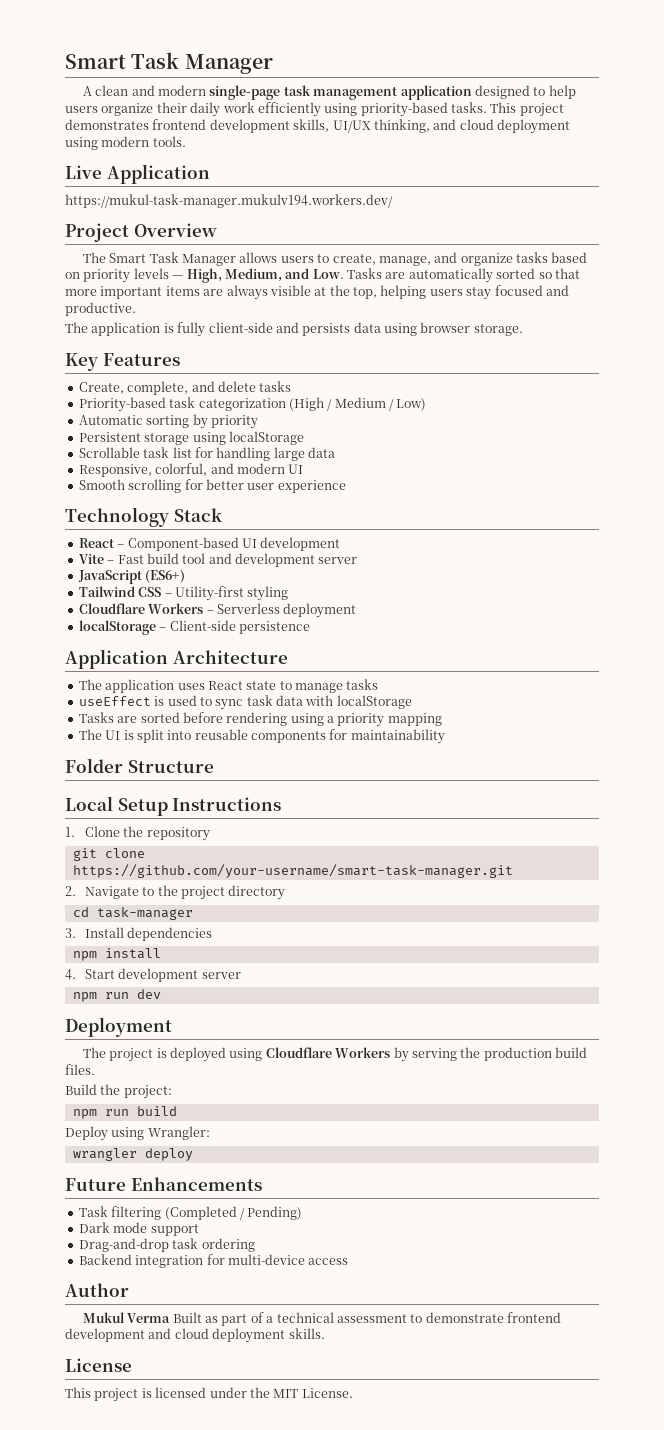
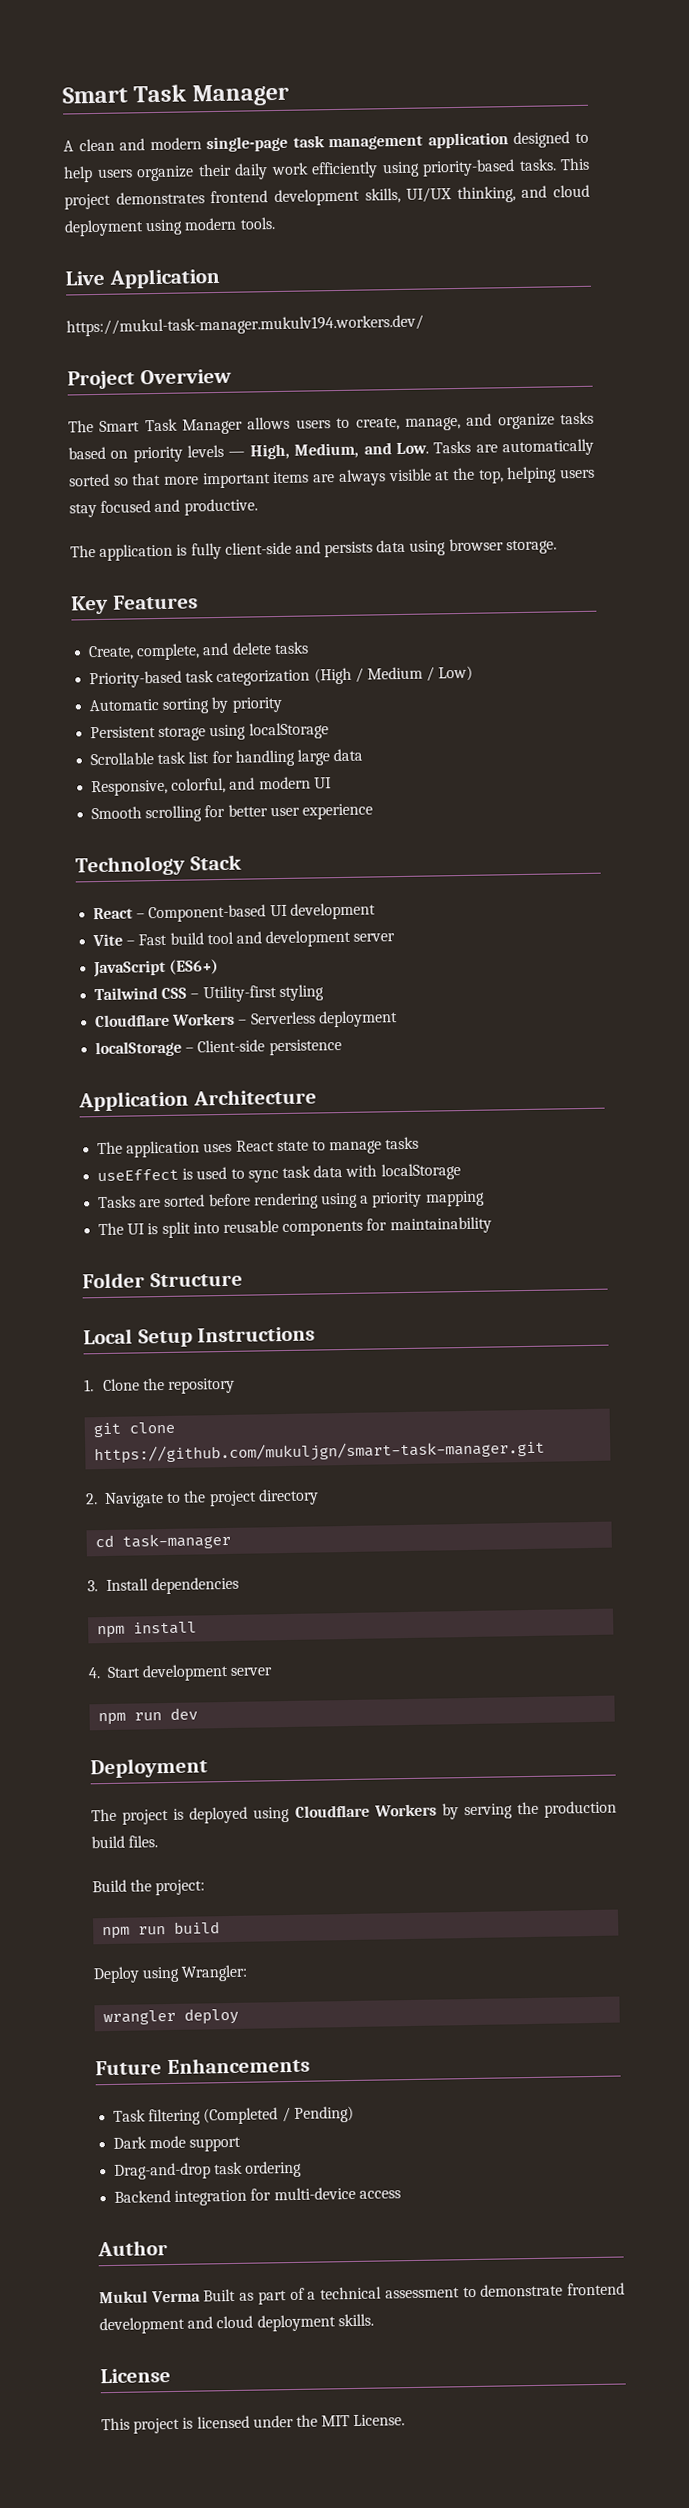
[72,864,513,878] https://github.com/your-username/smart-task-manager.git -> [94,1439,546,1465] https://github.com/mukuljgn/smart-task-manager.git

